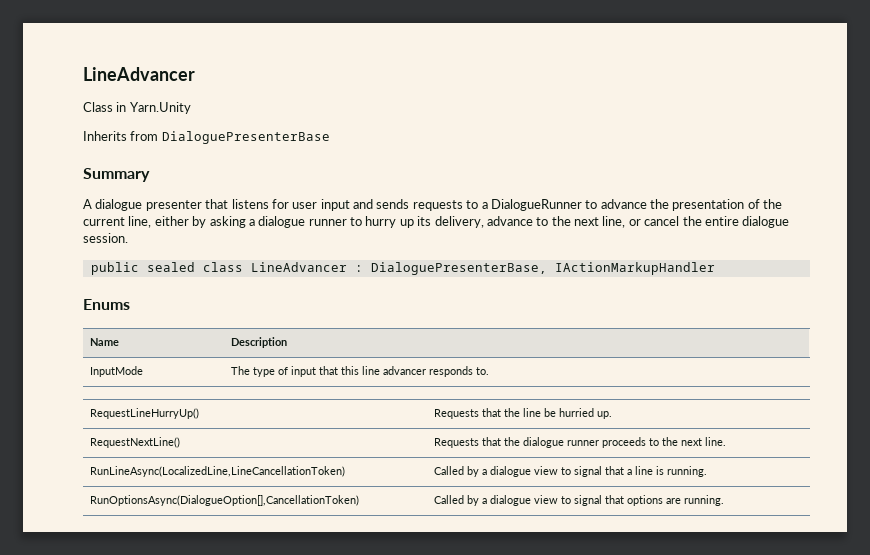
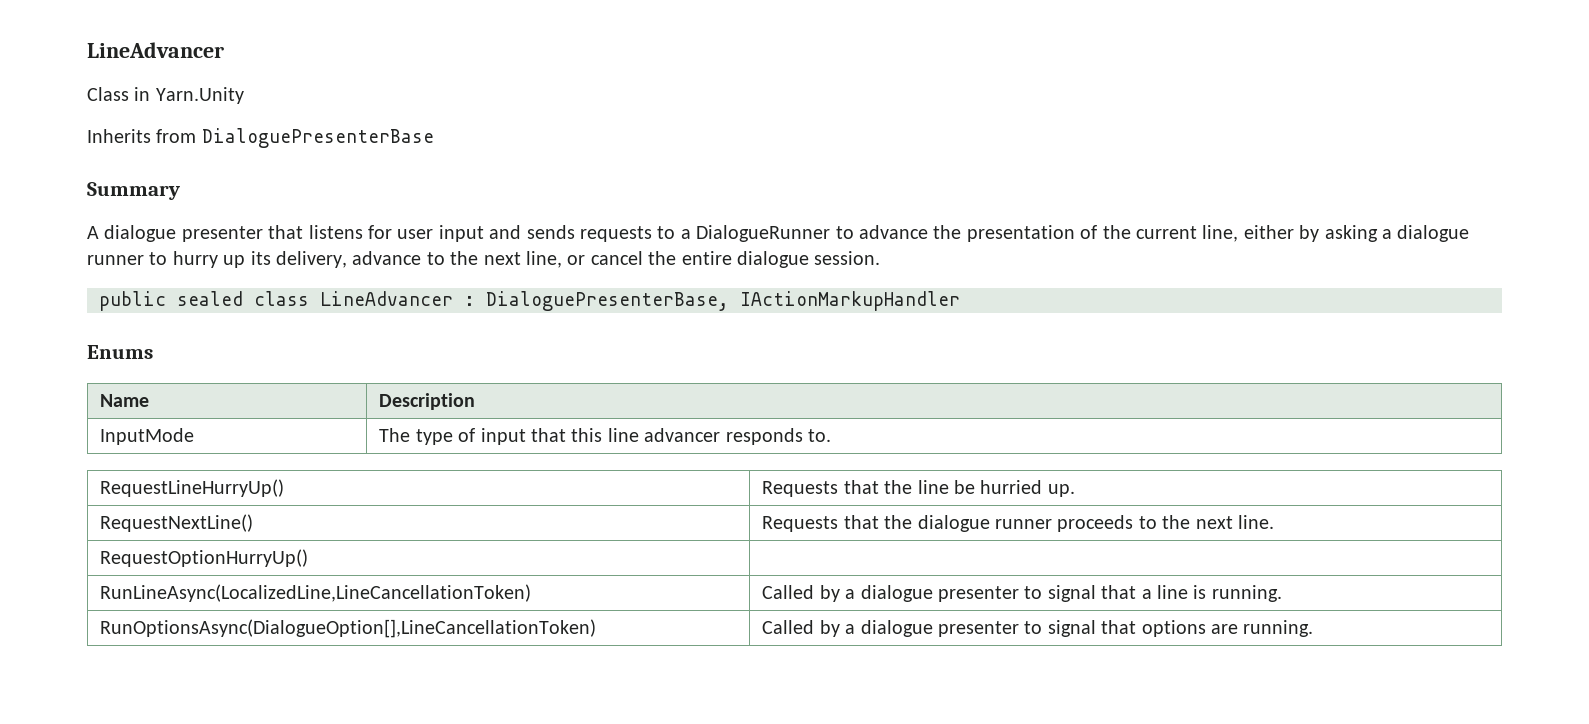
(726, 441) none -> [100,549,309,567] // RequestOptionHurryUp() |
[533,466,558,475] view -> [938,586,1020,602] presenter
[89,495,359,506] [433,495,558,506] RunOptionsAsync(DialogueOption[],CancellationToken) | Called by a dialogue view -> [100,619,597,638] [762,620,1020,637] RunOptionsAsync(DialogueOption[],LineCancellationToken) | Called by a dialogue presenter

